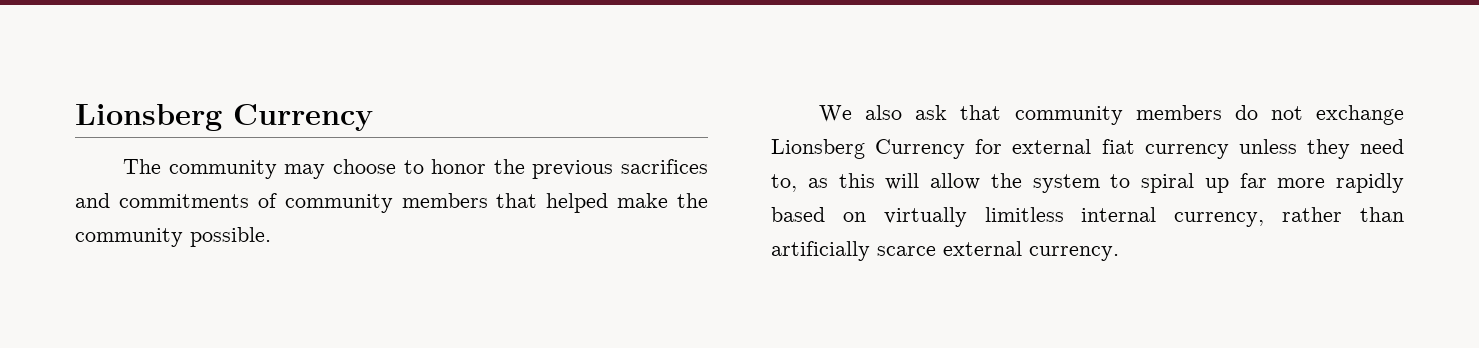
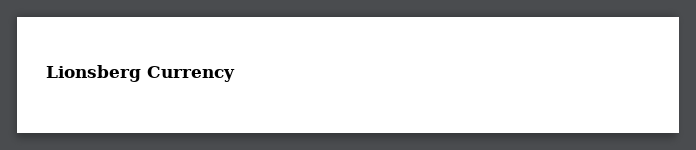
[75,104,373,131] [123,159,708,179] [75,193,708,213] [75,227,271,247] [819,105,1404,125] [771,139,1404,159] [771,173,1404,193] [771,207,1404,227] [771,241,1119,261] Lionsberg Currency // The community may choose to honor the previous sacrifices and commitments of community members that helped make the community possible. // We also ask that community members do not exchange Lionsberg Currency for external fiat currency unless they need to, as this will allow the system to spiral up far more rapidly based on virtually limitless internal currency, rather than artificially scarce external currency. -> [46,65,235,82] Lionsberg Currency

